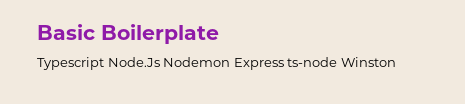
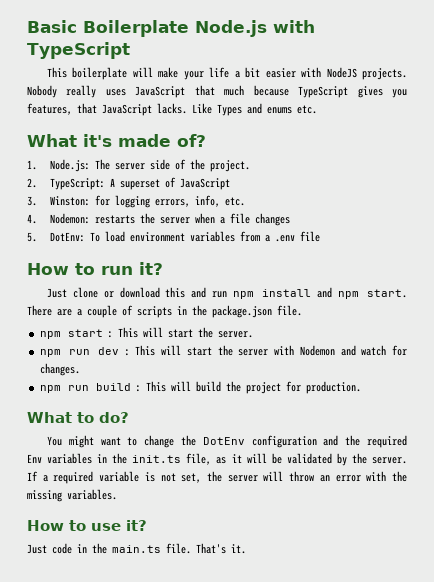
[37,57,396,70] // Typescript Node.Js Nodemon Express ts-node Winston -> [195,20,315,37] [27,42,130,59] [46,67,407,80] [27,85,408,98] [27,103,317,116] [27,134,206,147] [27,159,250,172] [27,177,230,190] [27,195,245,208] [27,213,290,226] [27,231,320,242] [27,262,163,275] [46,287,407,299] [27,305,302,318] [39,327,253,339] [39,345,407,357] [39,363,80,376] [39,381,361,394] [27,412,129,423] [46,435,407,448] [27,453,407,466] [27,471,408,484] [27,489,117,502] [27,520,147,531] [27,543,246,554] Node.js with TypeScript // This boilerplate will make your life a bit easier with NodeJS projects. Nobody really uses JavaScript that much because TypeScript gives you features, that JavaScript lacks. Like Types and enums etc. // What it's made of? // 1. Node.js: The server side of the project. // 2. TypeScript: A superset of JavaScript // 3. Winston: for logging errors, info, etc. // 4. Nodemon: restarts the server when a file changes // 5. DotEnv: To load environment variables from a .env file // How to run it? // Just clone or download this and run npm install and npm start. There are a couple of scripts in the package.json file. // npm start : This will start the server. // npm run dev : This will start the server with Nodemon and watch for changes. // npm run build : This will build the project for production. // What to do? // You might want to change the DotEnv configuration and the required Env variables in the init.ts file, as it will be validated by the server. If a required variable is not set, the server will throw an error with the missing variables. // How to use it? // Just code in the main.ts file. That's it.

